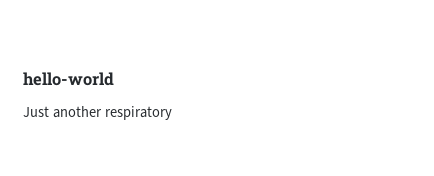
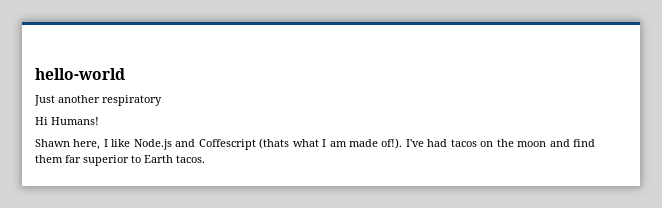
(172, 113) none -> [35,117,99,125] [35,138,595,150] [35,155,205,166] // Hi Humans! // Shawn here, I like Node.js and Coffescript (thats what I am made of!). I've had tacos on the moon and find them far superior to Earth tacos.

